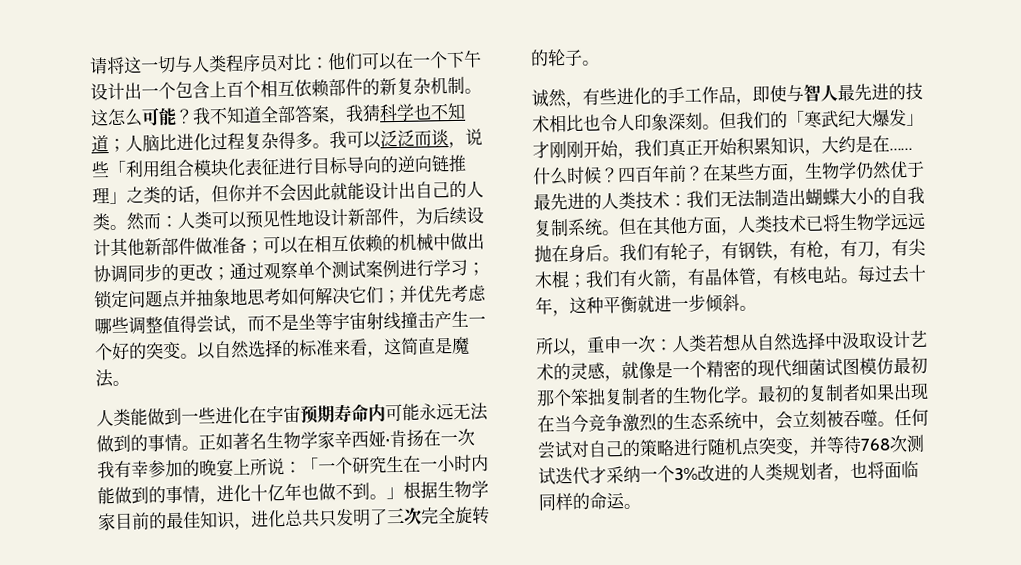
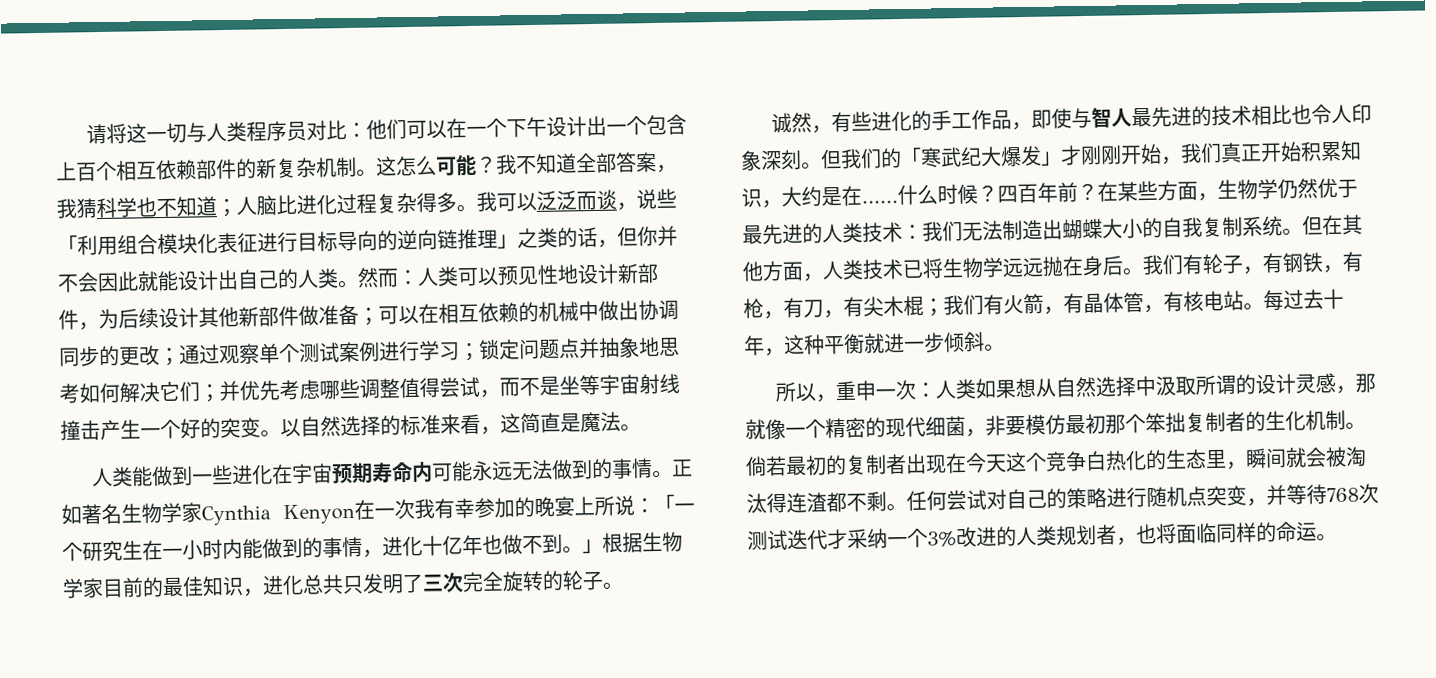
[334,428,424,449] 辛西娅·肯扬 -> [201,503,355,526] Cynthia Kenyon
[705,334,724,352] 若 -> [974,378,1016,399] 如果
[875,330,928,349] [536,360,673,382] 设计艺术的灵感，就像是 -> [1194,372,1376,396] [745,418,786,440] 所谓的设计灵感，那就像
[825,357,860,377] 试图 -> [965,415,1026,437] ，非要
[689,382,929,404] [537,409,878,433] 物化学。最初的复制者如果出现在当今竞争激烈的生态系统中，会立刻被吞噬 -> [1285,409,1366,431] [745,446,1367,477] [746,491,887,514] 化机制。倘若最初的复制者出现在今天这个竞争白热化的生态里，瞬间就会被淘汰得连渣都不剩

